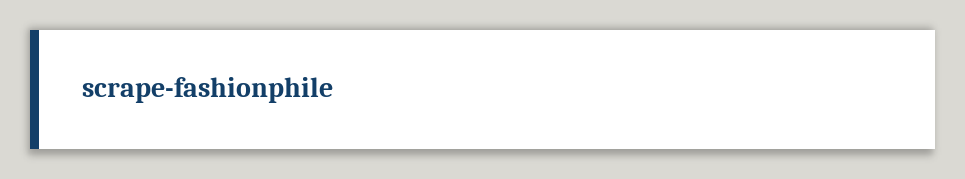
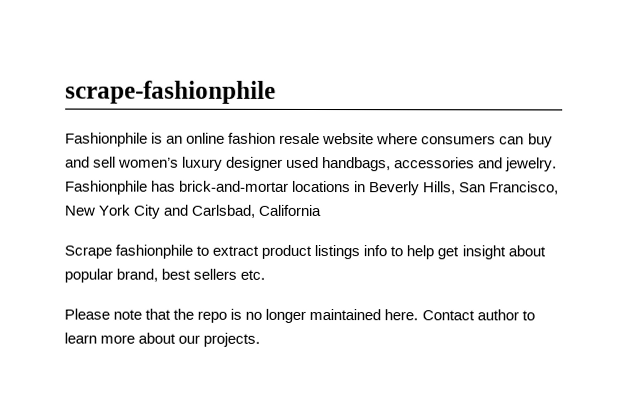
(333, 90) none -> [65,132,553,148] [65,156,558,172] [65,180,560,196] [64,204,322,219] [64,244,546,260] [64,268,266,283] [64,308,535,323] [64,332,261,347] // Fashionphile is an online fashion resale website where consumers can buy and sell women’s luxury designer used handbags, accessories and jewelry. Fashionphile has brick-and-mortar locations in Beverly Hills, San Francisco, New York City and Carlsbad, California // Scrape fashionphile to extract product listings info to help get insight about popular brand, best sellers etc. // Please note that the repo is no longer maintained here. Contact author to learn more about our projects.

